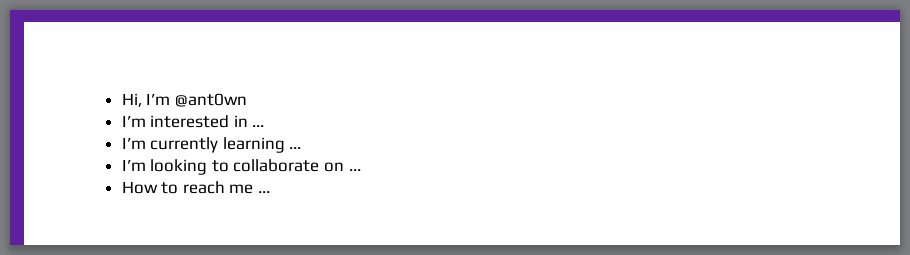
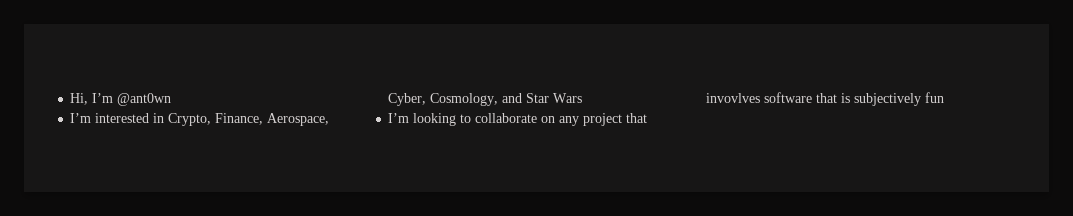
[252,125,265,127] [121,137,302,153] ... // I’m currently learning ... -> [168,113,330,126] [388,93,583,106] Crypto, Finance, Aerospace, Cyber, Cosmology, and Star Wars
[348,169,361,171] [121,181,271,194] ... // How to reach me ... -> [559,113,648,126] [706,92,945,106] any project that invovlves software that is subjectively fun

